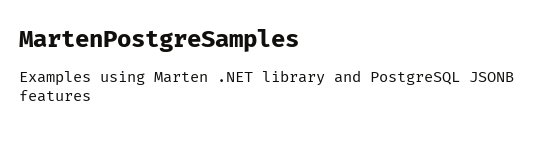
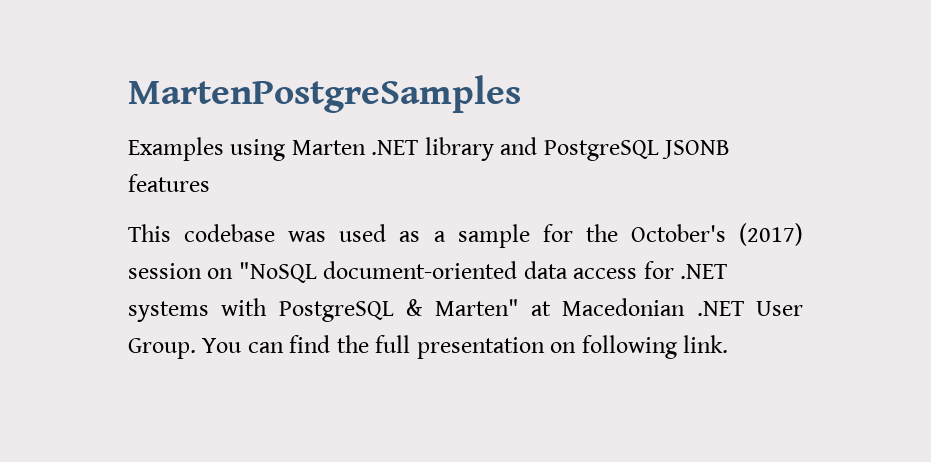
(91, 96) none -> [128,223,804,248] [128,261,728,283] [128,298,803,322] [128,335,729,359] // This codebase was used as a sample for the October's (2017) session on "NoSQL document-oriented data access for .NET systems with PostgreSQL & Marten" at Macedonian .NET User Group. You can find the full presentation on following link.

